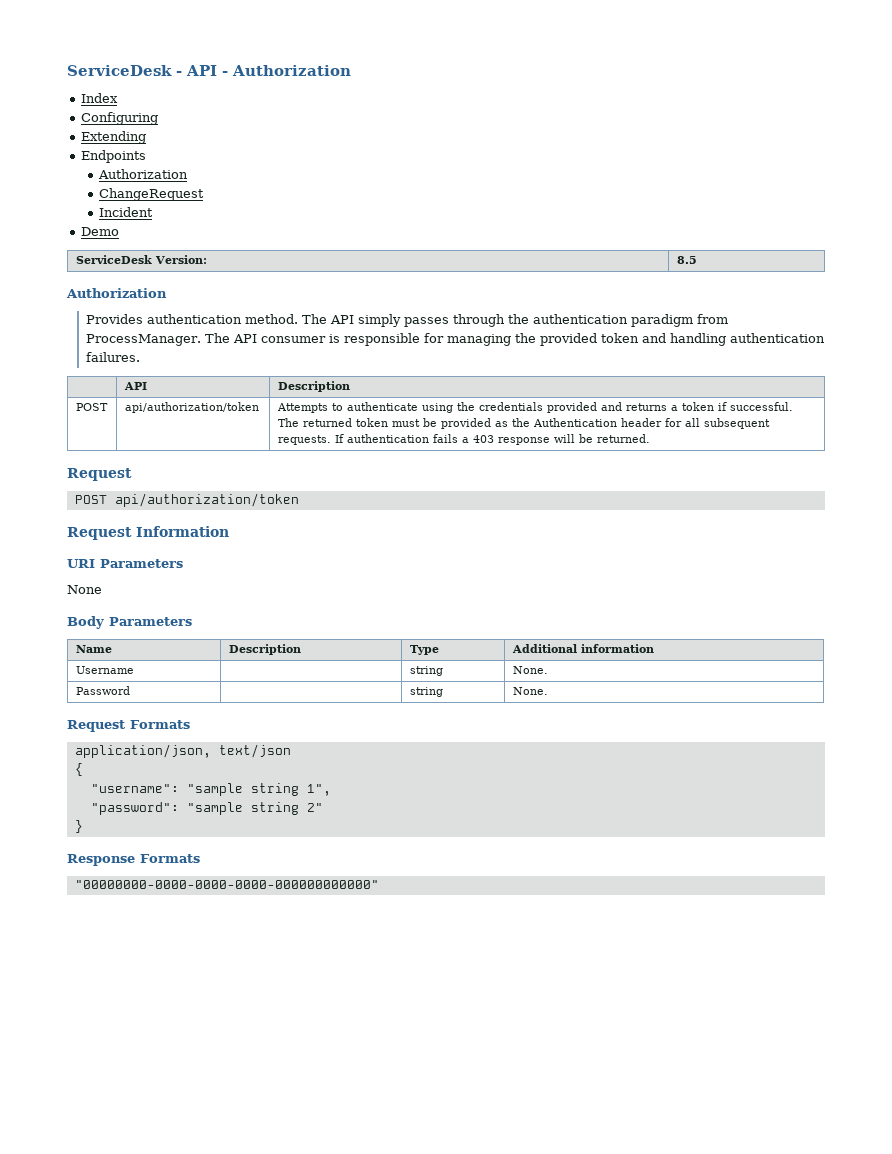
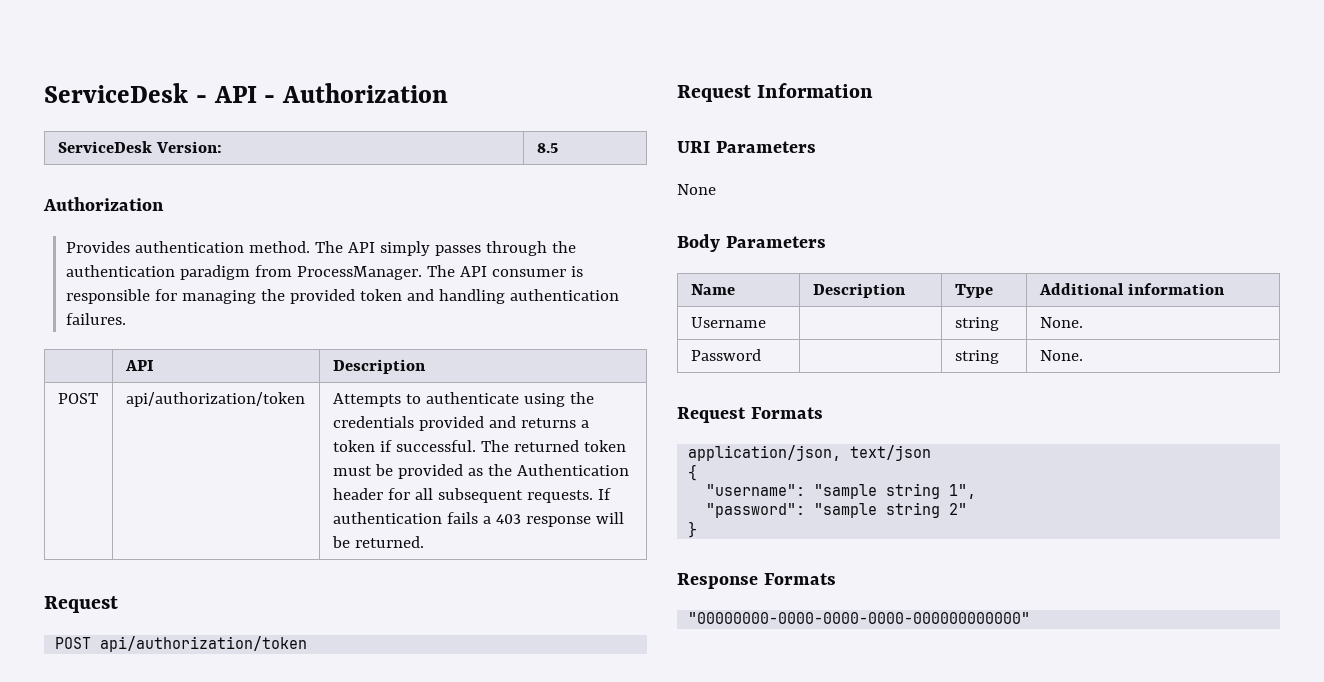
[80,93,118,103] [80,112,158,125] [80,131,146,144] [80,150,146,163] [98,169,189,179] [99,188,205,201] [99,207,154,217] [80,227,119,236] // Index // Configuring // Extending // Endpoints // Authorization // ChangeRequest // Incident // Demo -> (449, 93) none

